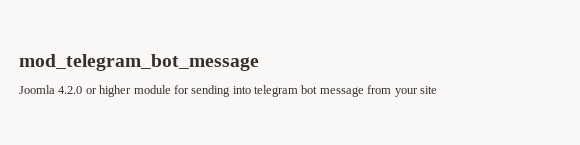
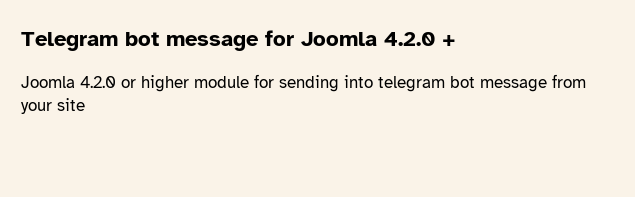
[19,54,259,71] mod_telegram_bot_message -> [21,30,456,51] Telegram bot message for Joomla 4.2.0 +

